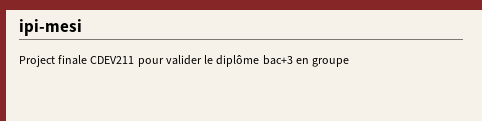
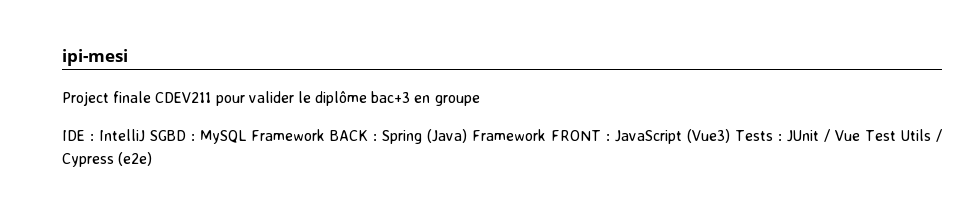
(350, 62) none -> [62,129,942,144] [62,152,153,167] // IDE : IntelliJ SGBD : MySQL Framework BACK : Spring (Java) Framework FRONT : JavaScript (Vue3) Tests : JUnit / Vue Test Utils / Cypress (e2e)

